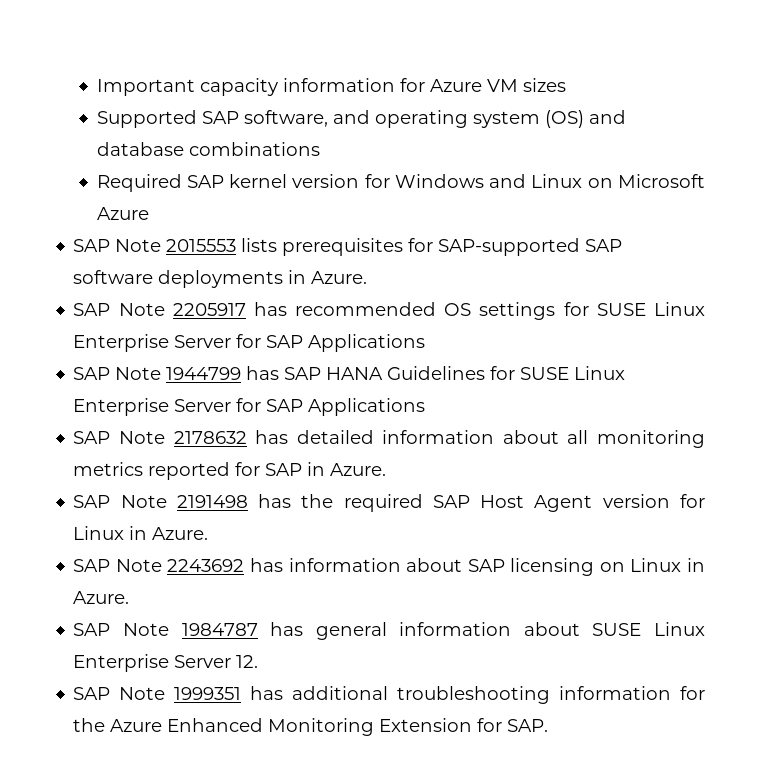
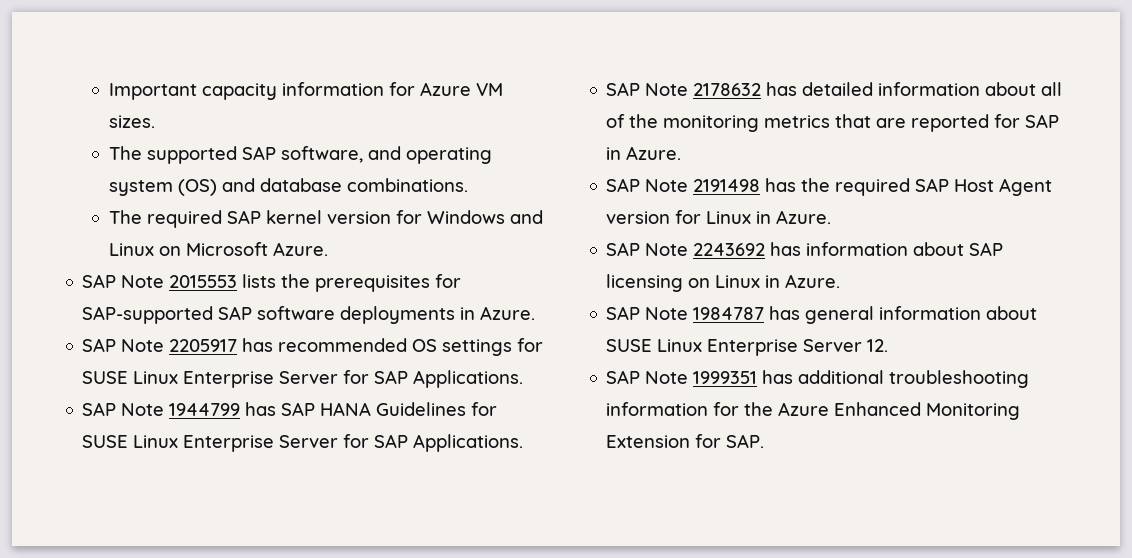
[522,78,566,92] [96,110,197,128] sizes // Supported -> [108,115,155,128] [108,146,237,164] sizes. // The supported
[188,142,320,156] [96,174,182,192] combinations // Required -> [346,178,468,192] [108,210,222,228] combinations. // The required
[96,207,149,220] Azure -> [272,242,328,256] Azure.
(278, 245) none -> [281,274,311,288] the
[308,334,426,352] Applications -> [413,370,524,388] Applications.
[308,398,426,416] Applications -> [413,434,524,452] Applications.
[597,430,705,448] [73,462,144,476] monitoring metrics -> [606,114,907,132] of the monitoring metrics that are

